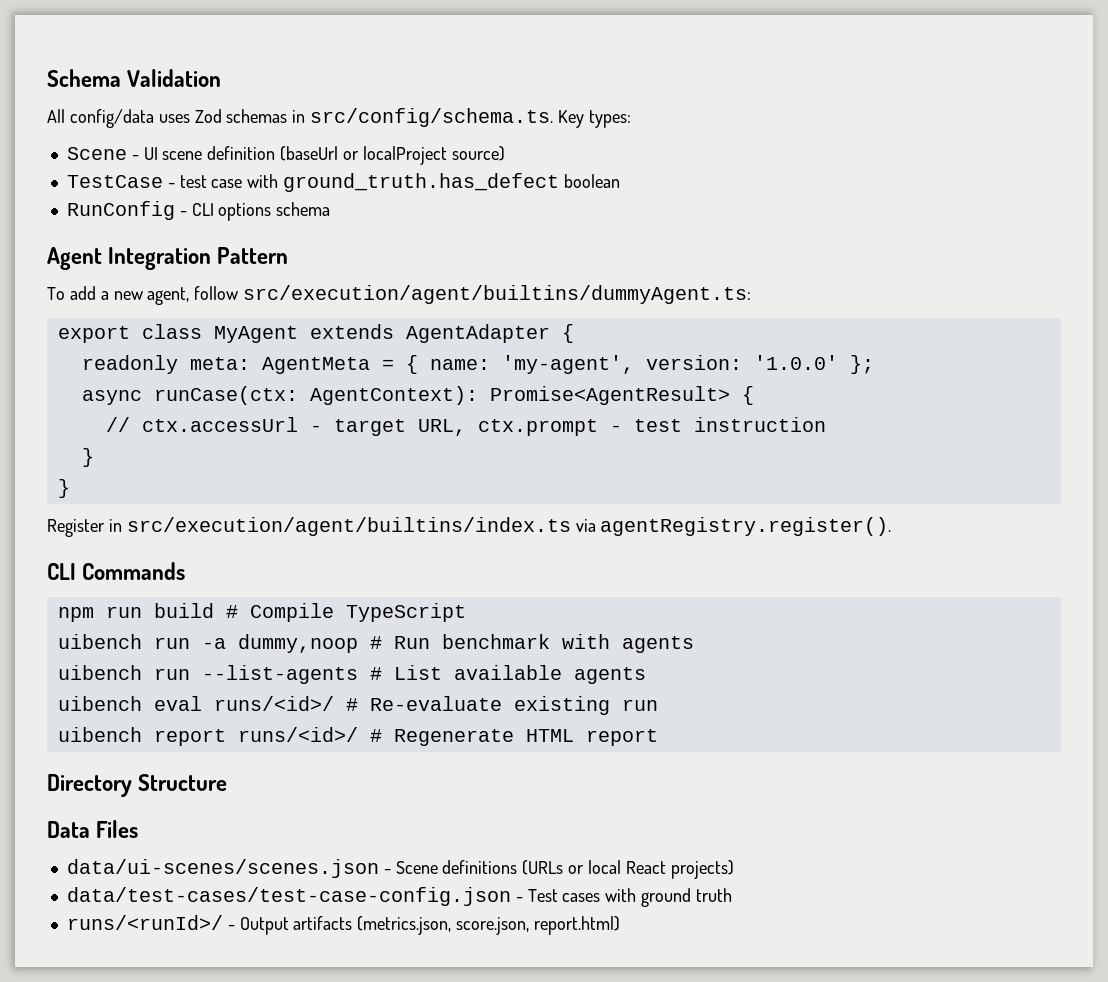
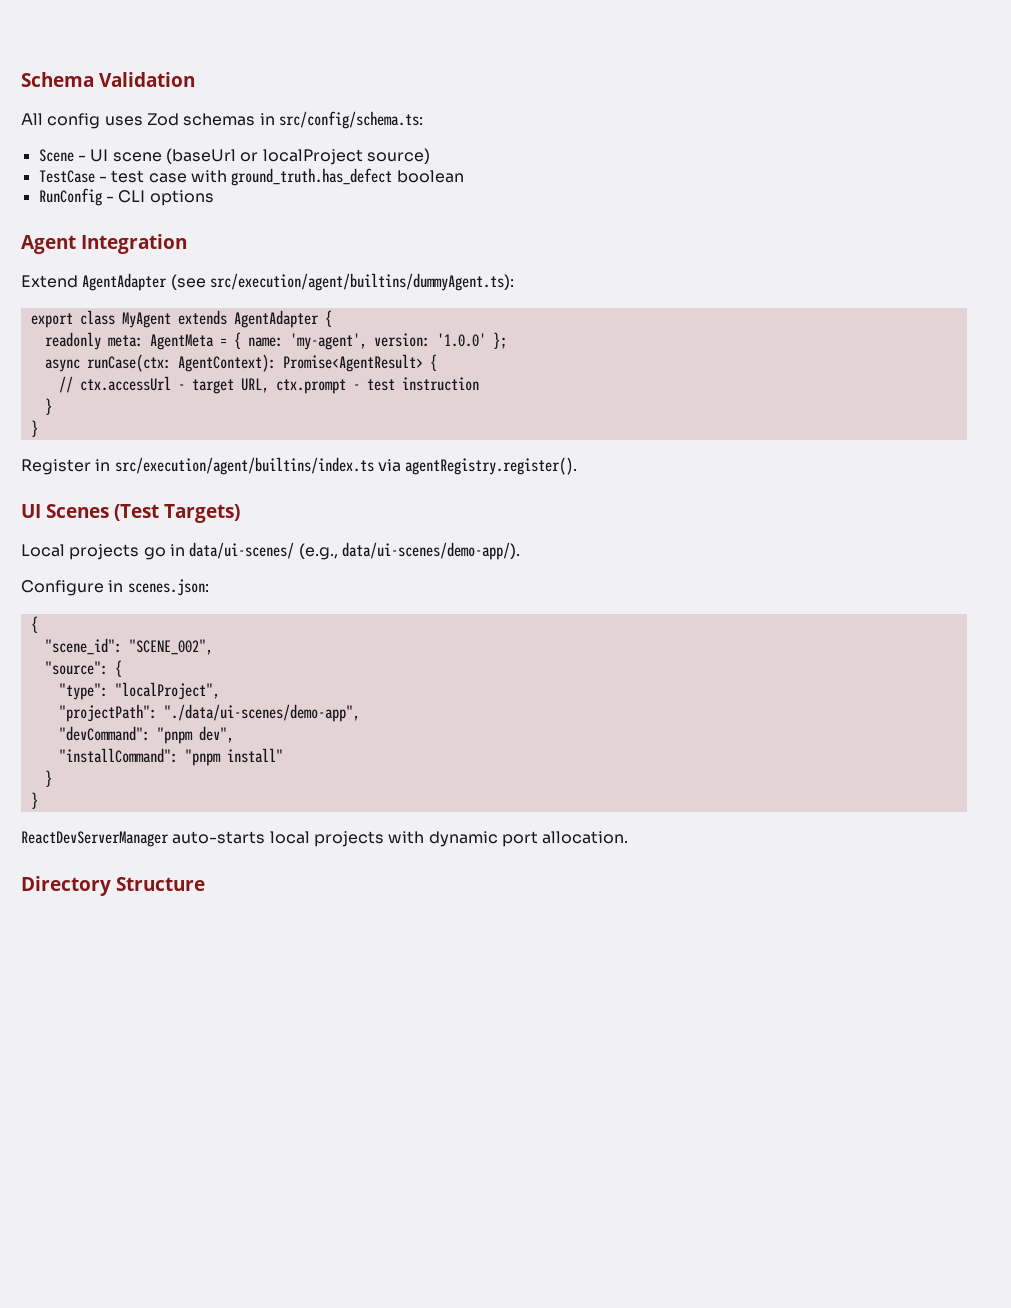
[69,109,154,128] config/data -> [47,113,101,129] config
[310,108,631,128] src/config/schema.ts. Key types: -> [278,111,423,129] src/config/schema.ts:
[207,146,276,160] definition -> (162, 157) none
[276,202,331,216] schema -> (214, 198) none
[217,247,289,264] [47,285,752,305] Pattern // To add a new agent, follow src/execution/agent/builtins/dummyAgent.ts: -> [21,273,514,291] // Extend AgentAdapter (see src/execution/agent/builtins/dummyAgent.ts):
[47,562,186,580] [57,603,466,622] [57,634,694,653] [57,665,646,684] [57,696,658,715] [57,727,658,746] [47,774,228,797] [47,820,139,838] [66,859,734,879] [66,887,732,907] [66,915,620,935] CLI Commands // npm run build # Compile TypeScript // uibench run -a dummy,noop # Run benchmark with agents // uibench run --list-agents # List available agents // uibench eval runs/<id>/ # Re-evaluate existing run // uibench report runs/<id>/ # Regenerate HTML report // Directory Structure // Data Files // data/ui-scenes/scenes.json - Scene definitions (URLs or local React projects) // data/test-cases/test-case-config.json - Test cases with ground truth // runs/<runId>/ - Output artifacts (metrics.json, score.json, report.html) -> [21,504,241,523] [21,542,520,560] [21,579,209,596] [30,616,38,633] [44,638,213,655] [44,660,122,677] [58,682,220,700] [58,704,360,722] [58,726,234,744] [58,748,283,766] [44,770,52,787] [30,792,38,809] [21,831,629,847] [21,876,206,896] UI Scenes (Test Targets) // Local projects go in data/ui-scenes/ (e.g., data/ui-scenes/demo-app/). // Configure in scenes.json: // { // "scene_id": "SCENE_002", // "source": { // "type": "localProject", // "projectPath": "./data/ui-scenes/demo-app", // "devCommand": "pnpm dev", // "installCommand": "pnpm install" // } // } // ReactDevServerManager auto-starts local projects with dynamic port allocation. // Directory Structure

